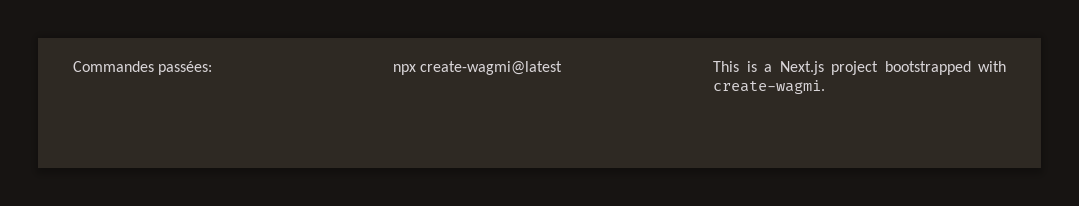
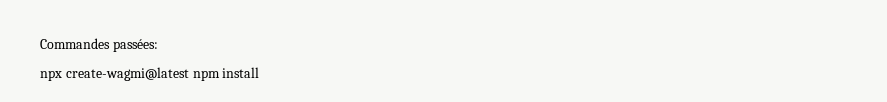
[713,61,1006,75] [713,80,825,94] // This is a Next.js project bootstrapped with create-wagmi. -> [192,67,260,81] npm install

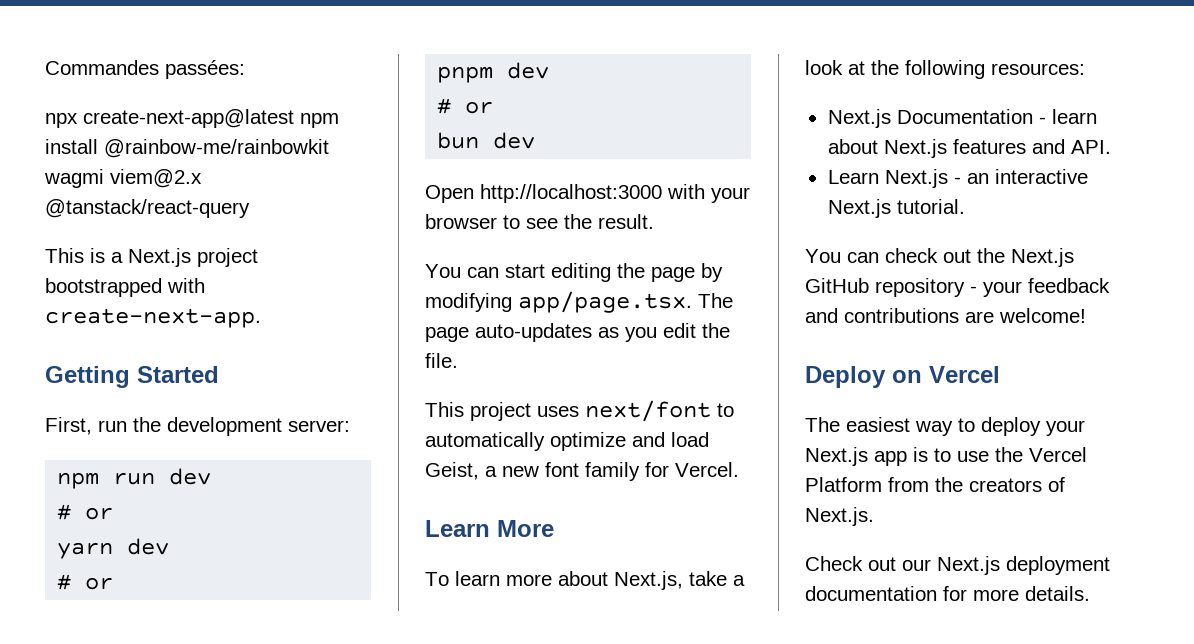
[65,67,189,81] create-wagmi@latest -> [83,109,294,128] create-next-app@latest
(260, 72) none -> [104,139,329,158] [44,169,202,188] [45,199,250,218] [45,248,258,267] [45,278,205,297] [45,308,261,328] [45,366,219,388] [45,417,350,436] [57,468,212,489] [57,504,114,520] [57,538,170,559] [57,574,114,590] [437,62,550,83] [437,98,494,114] [437,132,536,149] [425,184,750,203] [425,214,654,229] [425,263,723,282] [425,291,733,313] [425,323,730,342] [425,353,458,368] [425,400,734,422] [425,432,709,451] [425,462,739,481] [425,520,554,537] [425,571,745,590] [805,60,1085,79] [827,109,1097,128] [827,139,1111,158] [827,169,1088,188] [827,199,965,218] [805,248,1074,267] [805,278,1110,297] [805,308,1086,323] [805,366,1000,388] [805,417,1085,436] [805,447,1087,466] [805,477,1065,492] [805,507,874,526] [805,556,1110,575] [805,586,1090,601] @rainbow-me/rainbowkit wagmi viem@2.x @tanstack/react-query // This is a Next.js project bootstrapped with create-next-app. // Getting Started // First, run the development server: // npm run dev // # or // yarn dev // # or // pnpm dev // # or // bun dev // Open http://localhost:3000 with your browser to see the result. // You can start editing the page by modifying app/page.tsx. The page auto-updates as you edit the file. // This project uses next/font to automatically optimize and load Geist, a new font family for Vercel. // Learn More // To learn more about Next.js, take a look at the following resources: // Next.js Documentation - learn about Next.js features and API. // Learn Next.js - an interactive Next.js tutorial. // You can check out the Next.js GitHub repository - your feedback and contributions are welcome! // Deploy on Vercel // The easiest way to deploy your Next.js app is to use the Vercel Platform from the creators of Next.js. // Check out our Next.js deployment documentation for more details.

